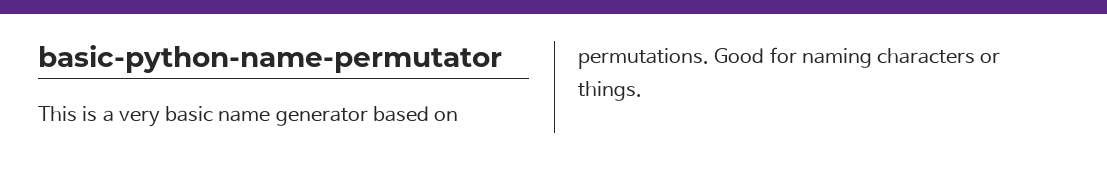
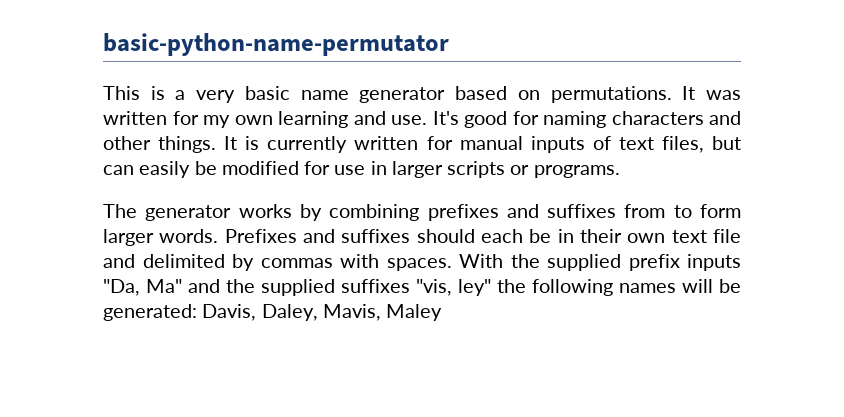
[714,47,1001,68] [578,81,642,101] Good for naming characters or things. -> [682,86,742,100] [103,111,741,128] [103,136,741,153] [103,161,620,178] [103,204,741,221] [103,229,741,246] [103,254,741,271] [103,279,741,296] [103,304,443,321] It was written for my own learning and use. It's good for naming characters and other things. It is currently written for manual inputs of text files, but can easily be modified for use in larger scripts or programs. // The generator works by combining prefixes and suffixes from to form larger words. Prefixes and suffixes should each be in their own text file and delimited by commas with spaces. With the supplied prefix inputs "Da, Ma" and the supplied suffixes "vis, ley" the following names will be generated: Davis, Daley, Mavis, Maley

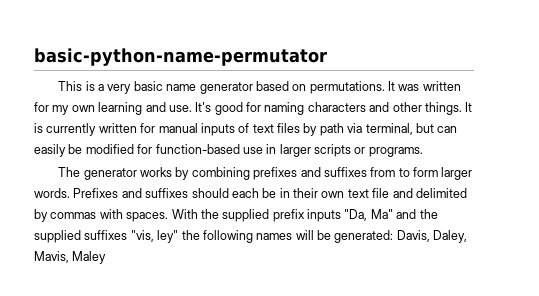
[661,136,704,153] files, -> [277,123,413,136] files by path via terminal,
(331, 168) none -> [155,144,240,154] function-based

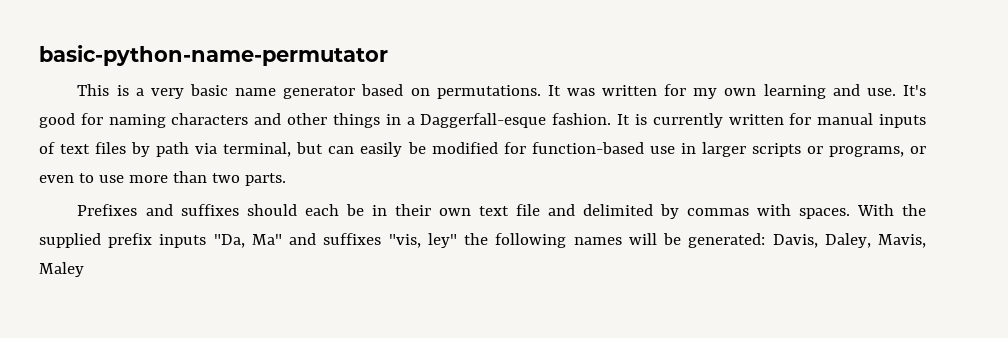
[424,102,462,115] things. -> [332,113,612,128] things in a Daggerfall-esque fashion.
[368,147,423,157] [58,167,473,180] [34,188,70,198] programs. // The generator works by combining prefixes and suffixes from to form larger words. -> [828,146,926,157] [39,171,286,186] programs, or even to use more than two parts. //
[419,209,438,219] [34,230,81,243] the supplied -> (317, 239) none

